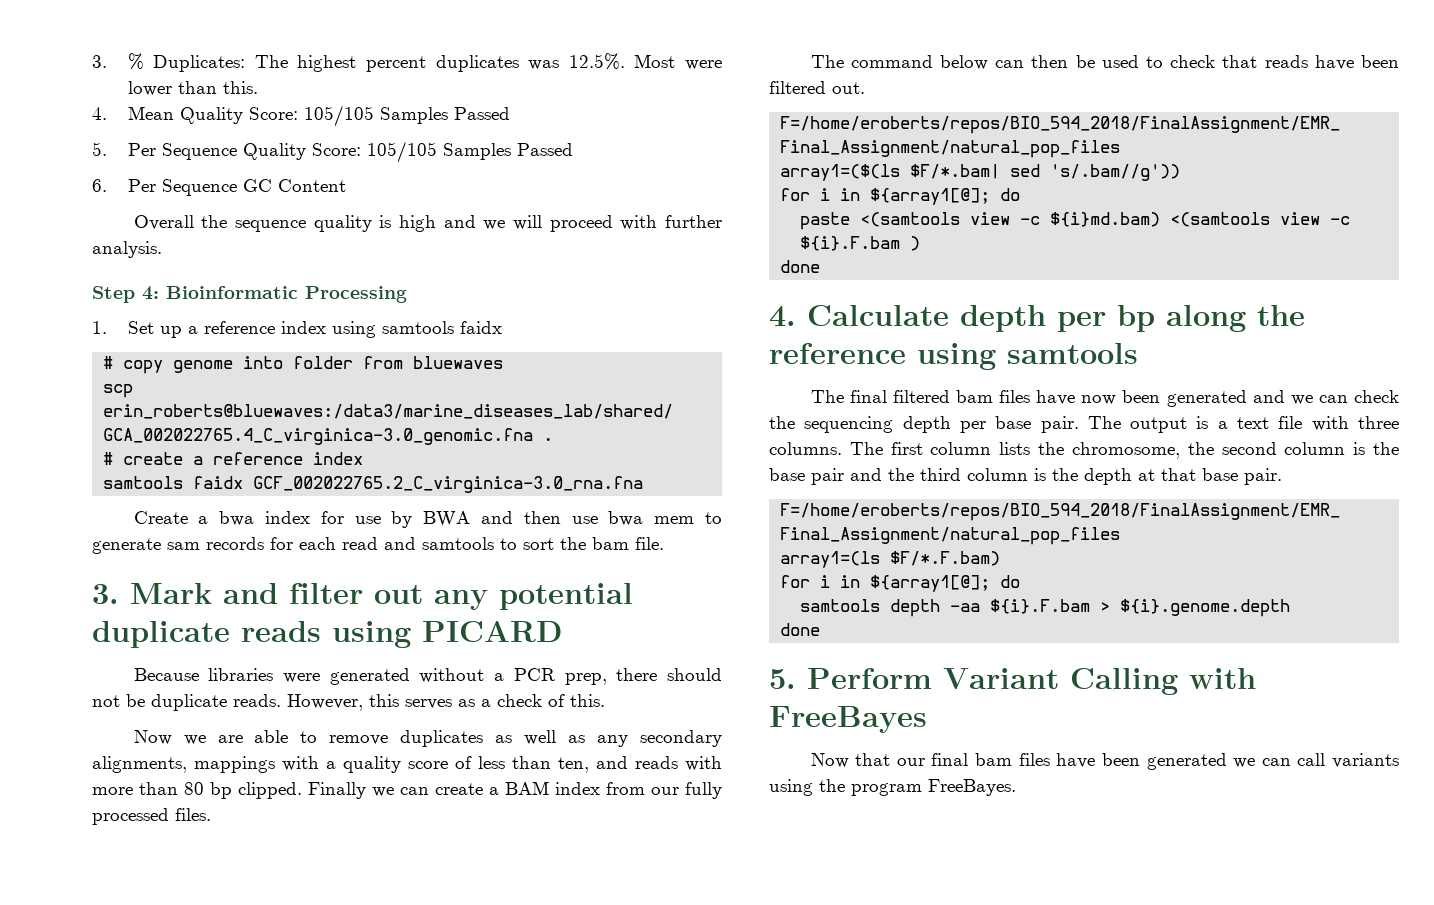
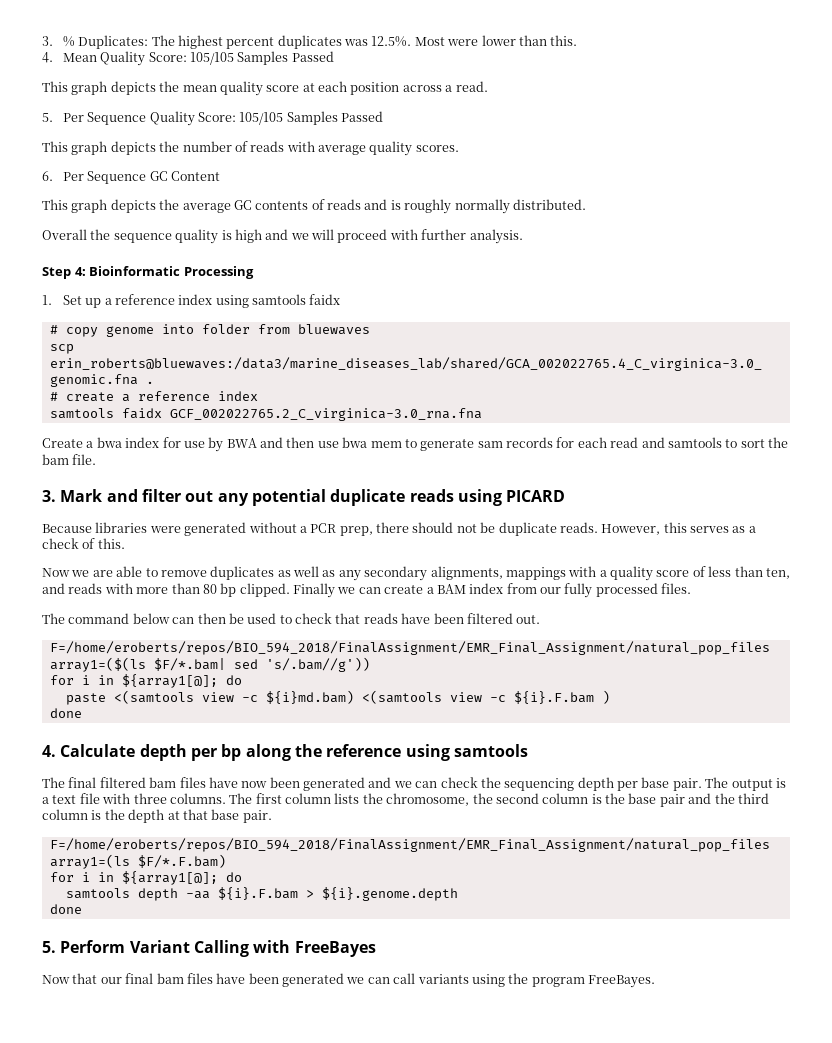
(510, 113) none -> [42,81,488,96] // This graph depicts the mean quality score at each position across a read.
(573, 149) none -> [42,141,459,156] // This graph depicts the number of reads with average quality scores.
(346, 185) none -> [42,199,586,214] // This graph depicts the average GC contents of reads and is roughly normally distributed.

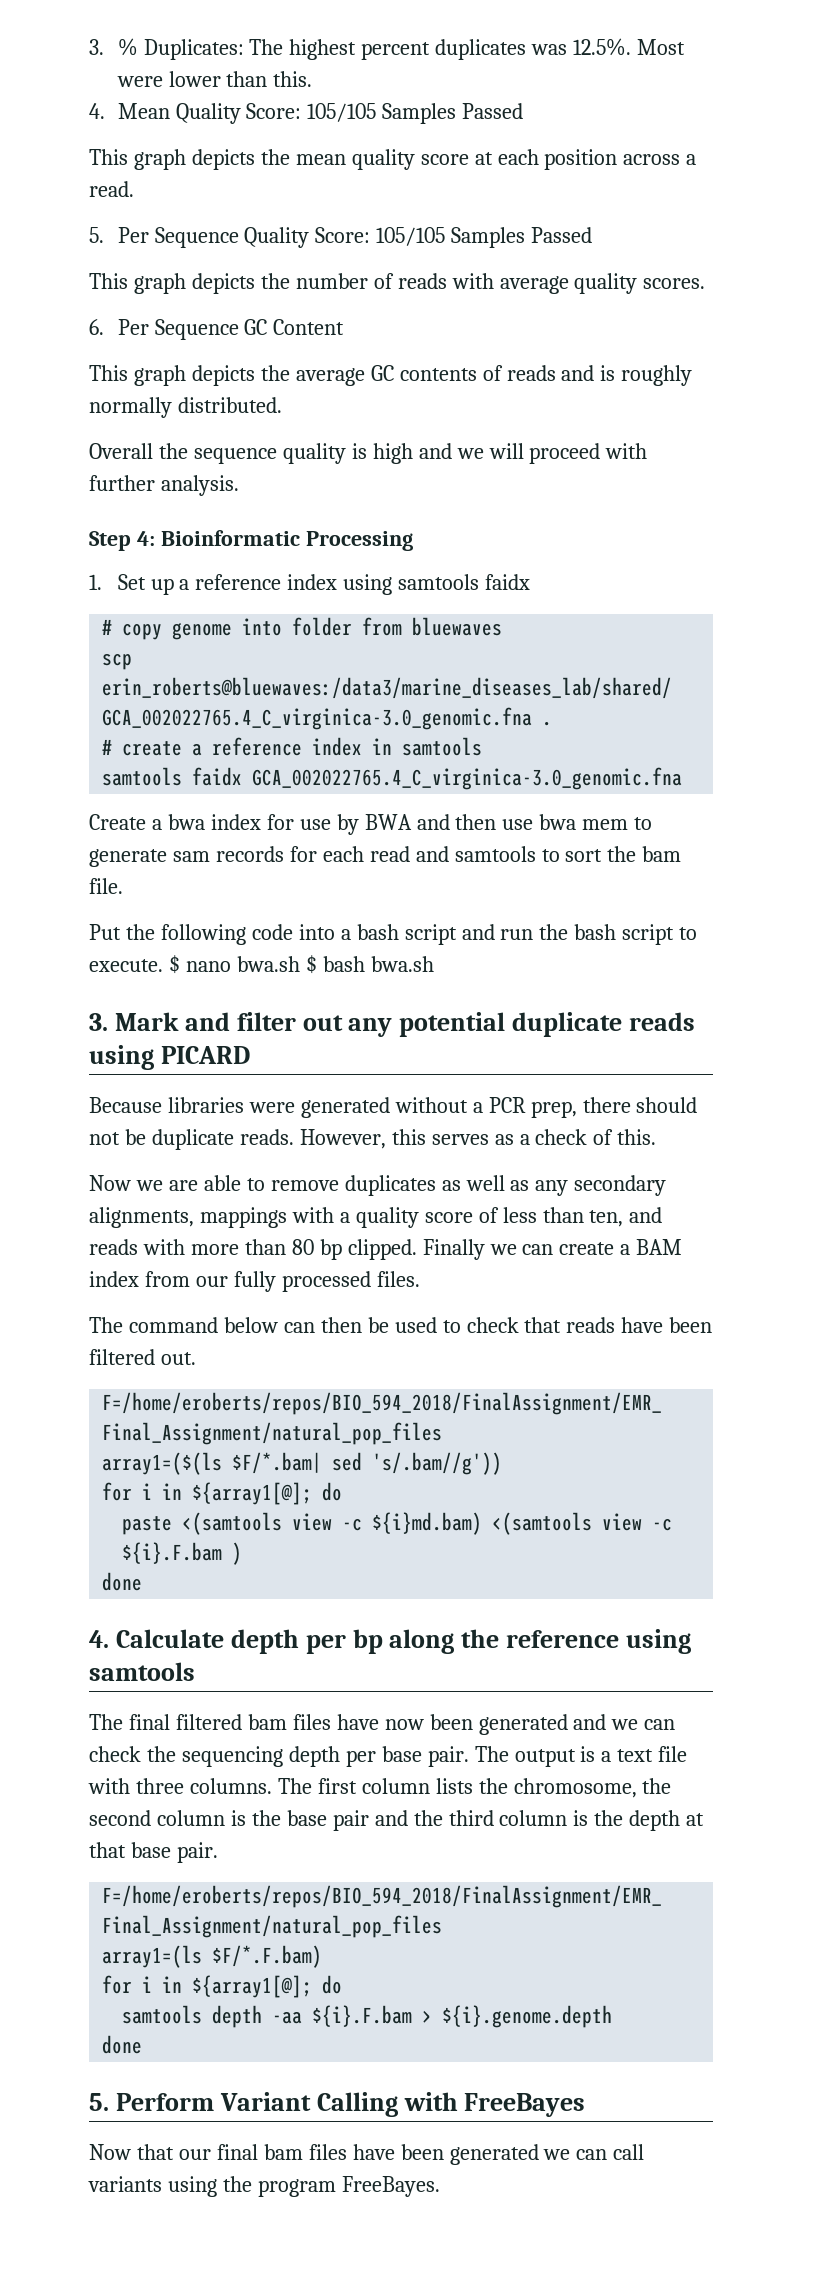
[49,408,482,421] // samtools faidx GCF_002022765.2_C_virginica-3.0_rna.fna -> [372,737,483,756] [102,767,683,790] in samtools // samtools faidx GCA_002022765.4_C_virginica-3.0_genomic.fna
(97, 459) none -> [89,924,698,945] [89,955,434,974] // Put the following code into a bash script and run the bash script to execute. $ nano bwa.sh $ bash bwa.sh

